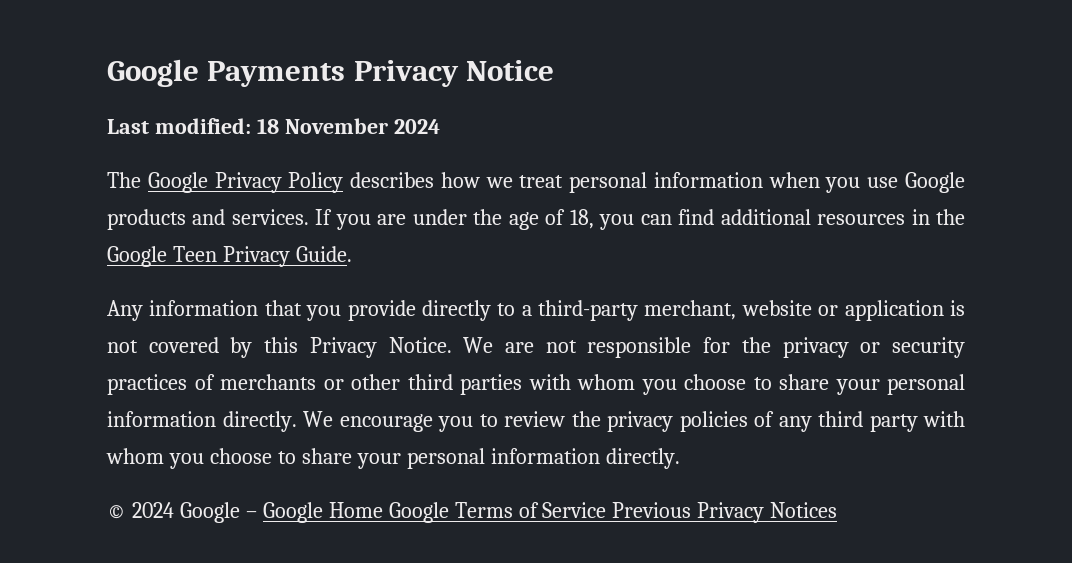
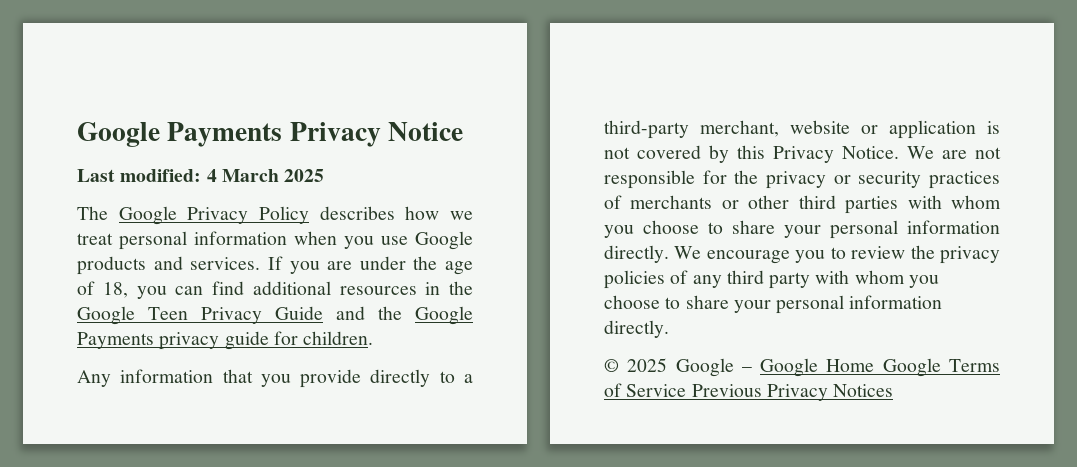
[256,118,440,134] 18 November 2024 -> [206,169,325,182] 4 March 2025
[295,246,352,262] Guide. -> [275,306,473,325] [77,331,374,350] Guide and the Google Payments privacy guide for children.
[131,502,174,518] 2024 -> [627,358,668,372] 2025

